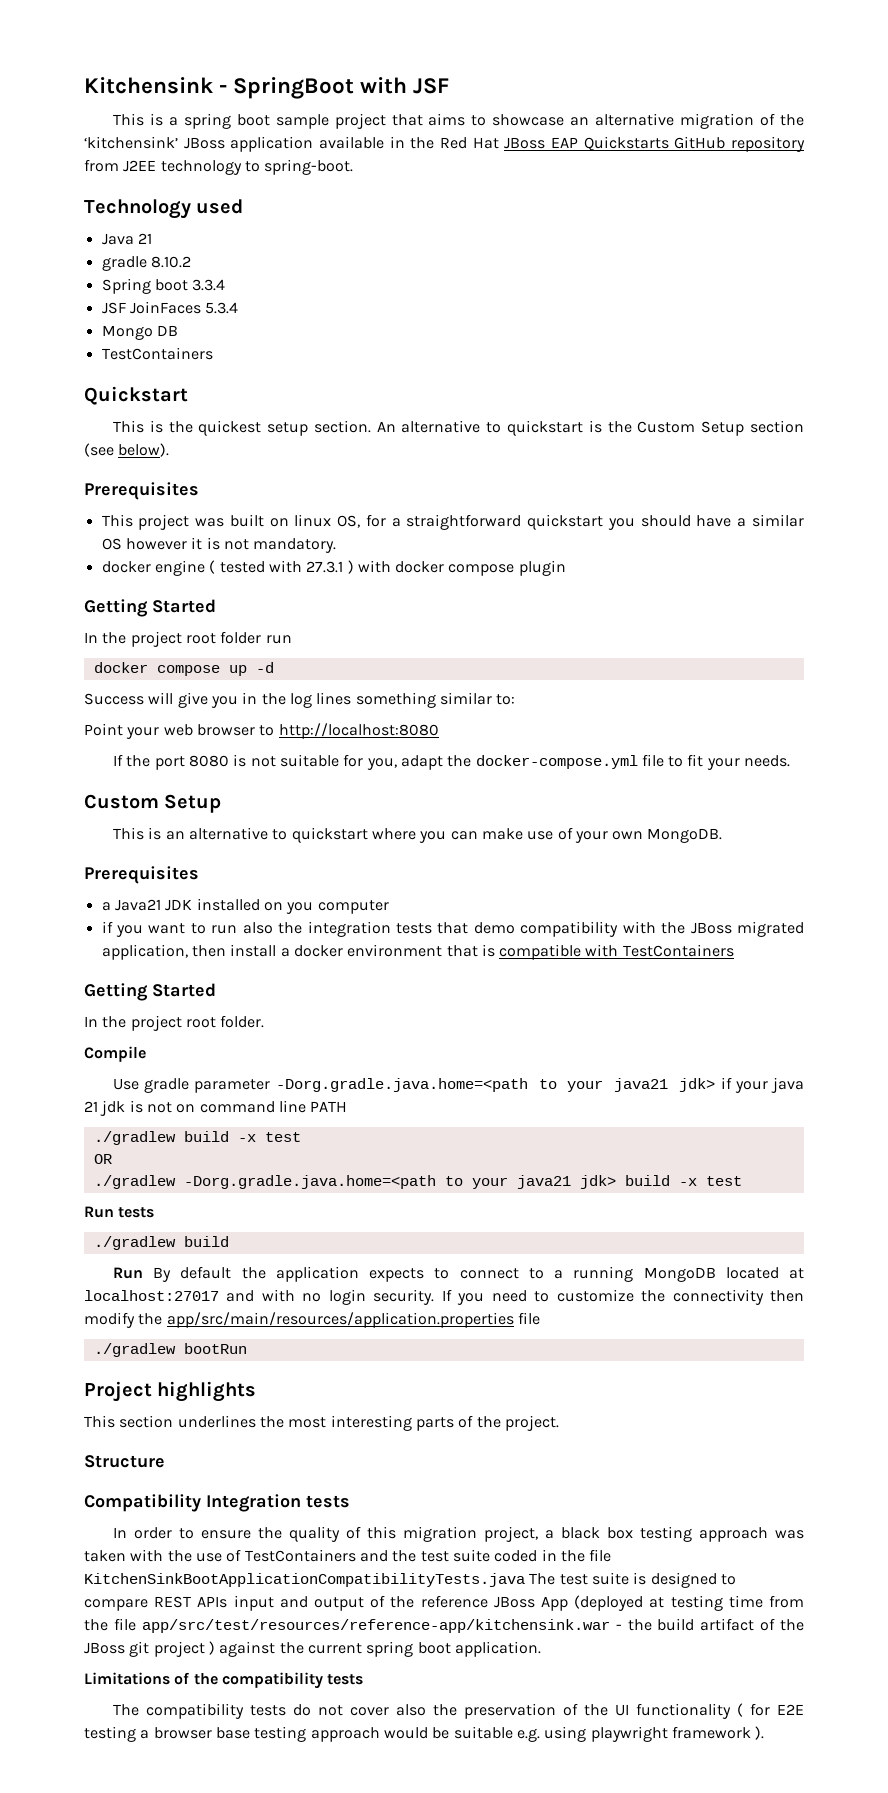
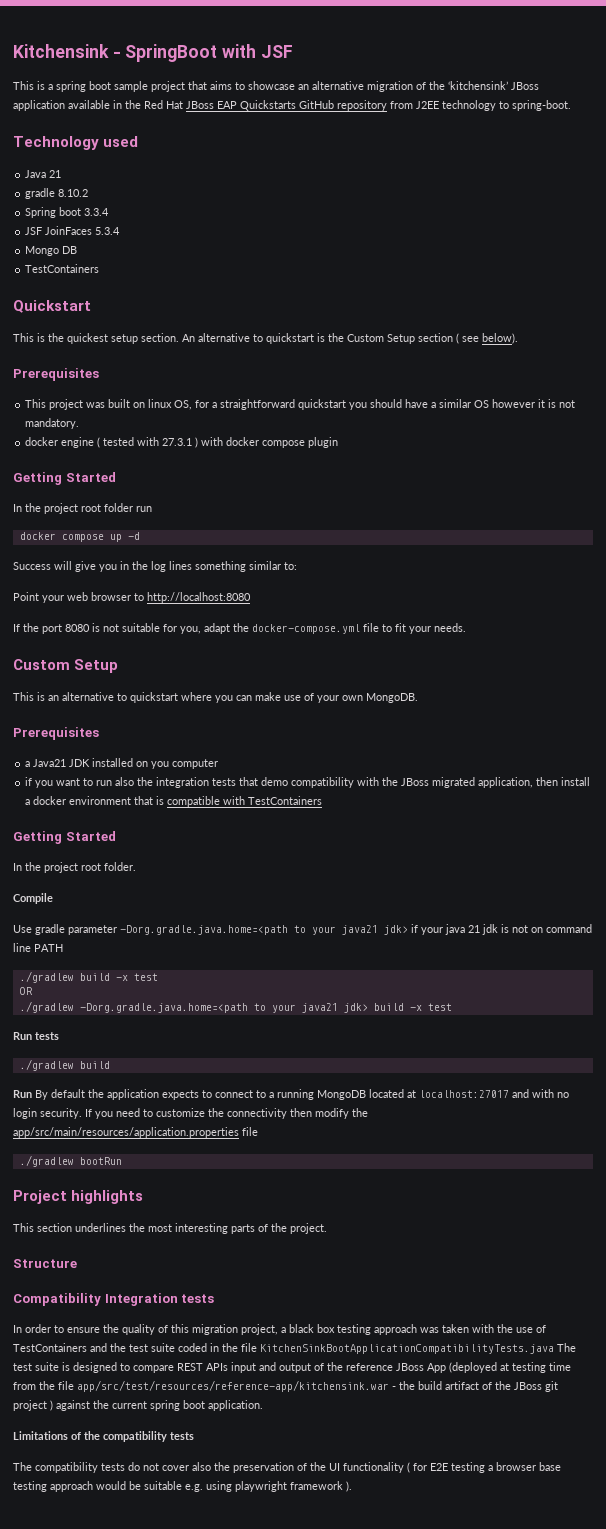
[84,443,114,457] (see -> [456,333,479,344] ( see

